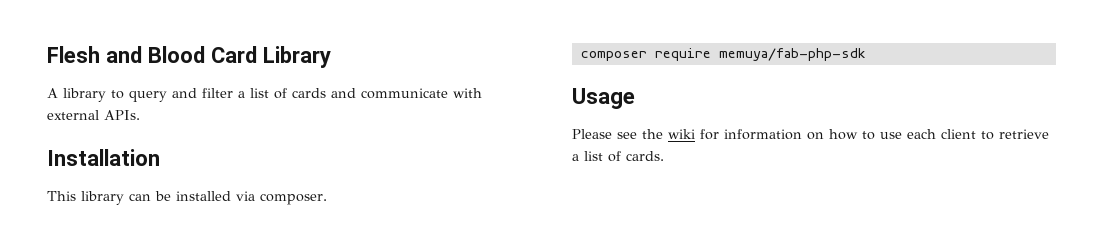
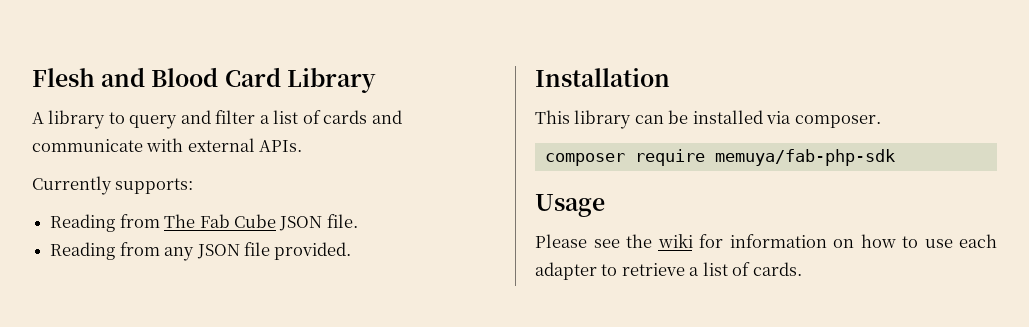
(140, 115) none -> [32,176,194,195] [50,214,358,232] [50,242,352,261] // Currently supports: // Reading from The Fab Cube JSON file. // Reading from any JSON file provided.
[941,129,976,139] client -> [535,262,597,280] adapter

